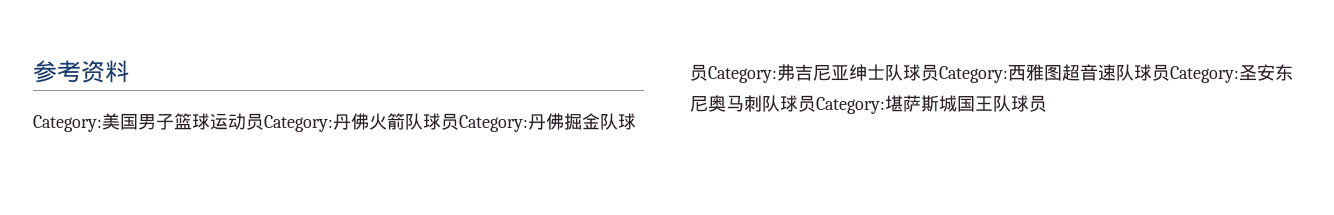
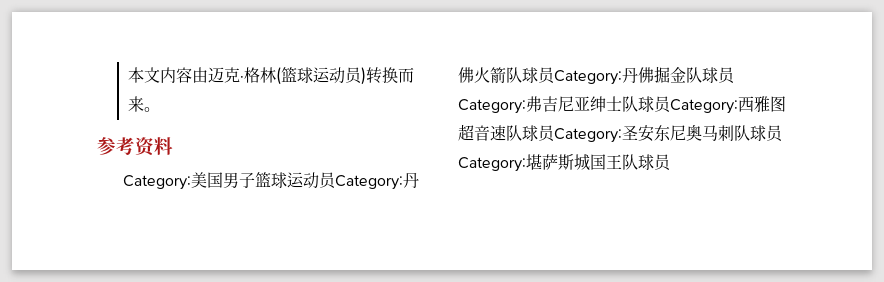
(33, 71) none -> [128,67,415,85] [128,96,161,112] 本文内容由迈克·格林(篮球运动员)转换而来。 //

